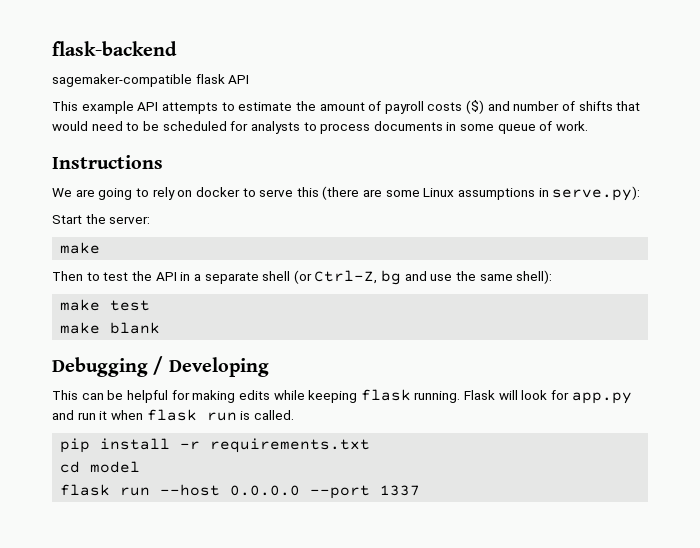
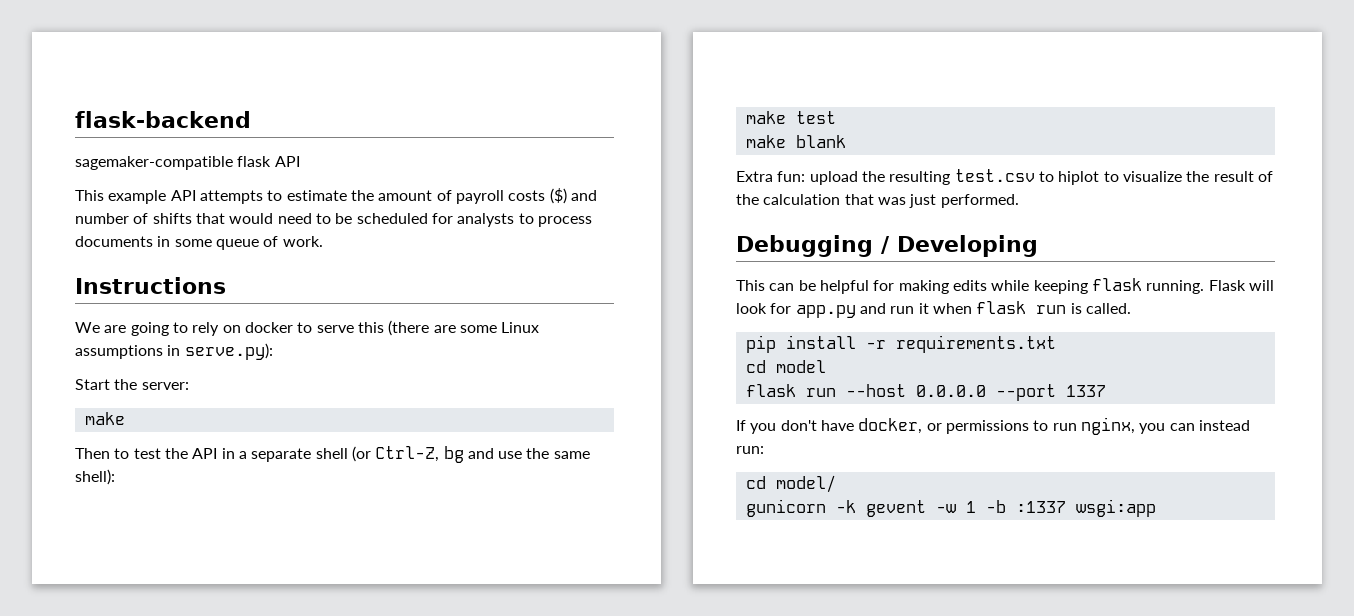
(161, 328) none -> [736,169,1273,185] [736,194,1019,208] // Extra fun: upload the resulting test.csv to hiplot to visualize the result of the calculation that was just performed.
(421, 490) none -> [736,417,1250,435] [736,446,764,454] [745,475,836,493] [745,499,1156,517] // If you don't have docker, or permissions to run nginx, you can instead run: // cd model/ // gunicorn -k gevent -w 1 -b :1337 wsgi:app

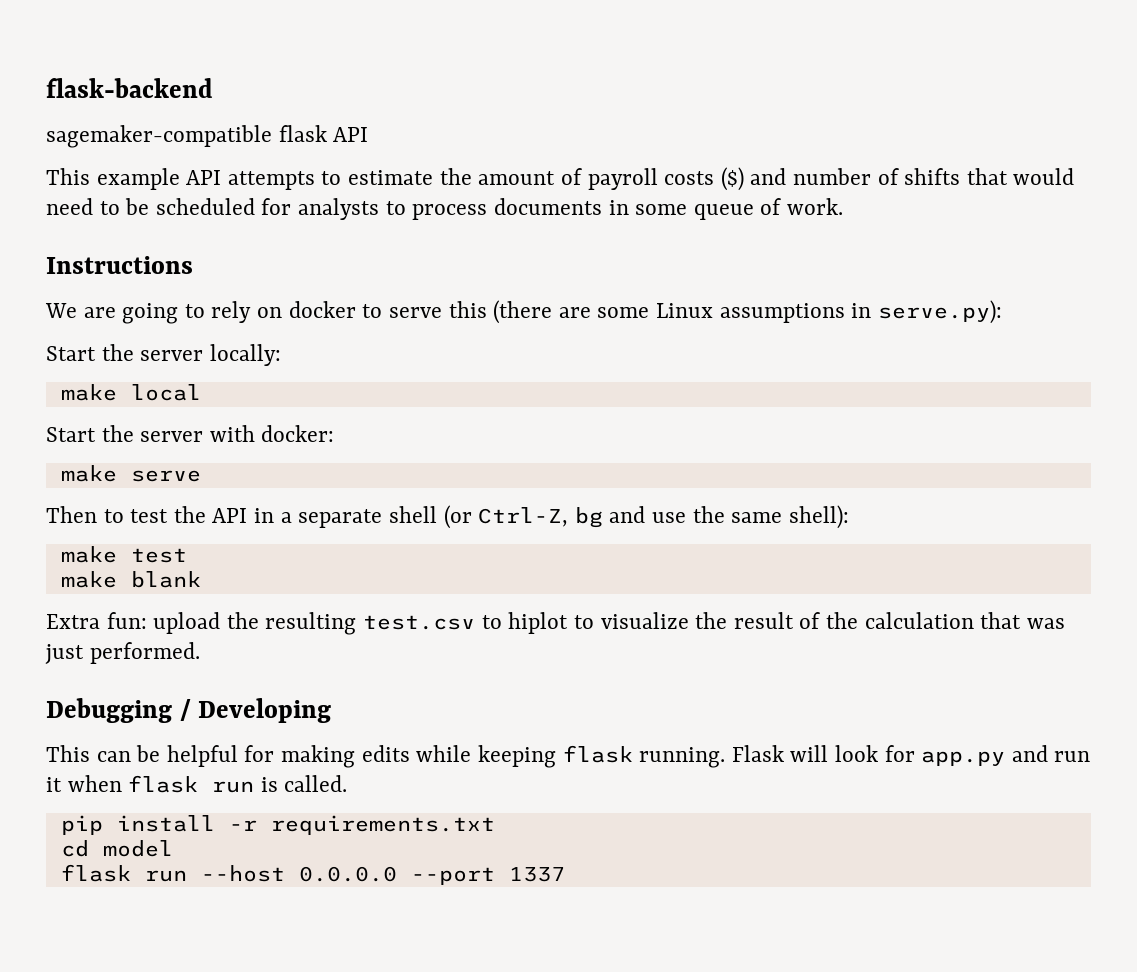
[141,382,189,390] [84,412,125,425] server: // make -> [140,344,281,366] [60,384,201,401] [46,425,335,442] [60,465,201,482] server locally: // make local // Start the server with docker: // make serve
[736,417,1250,435] [736,446,764,454] [745,475,836,493] [745,499,1156,517] // If you don't have docker, or permissions to run nginx, you can instead run: // cd model/ // gunicorn -k gevent -w 1 -b :1337 wsgi:app -> (565, 874) none

